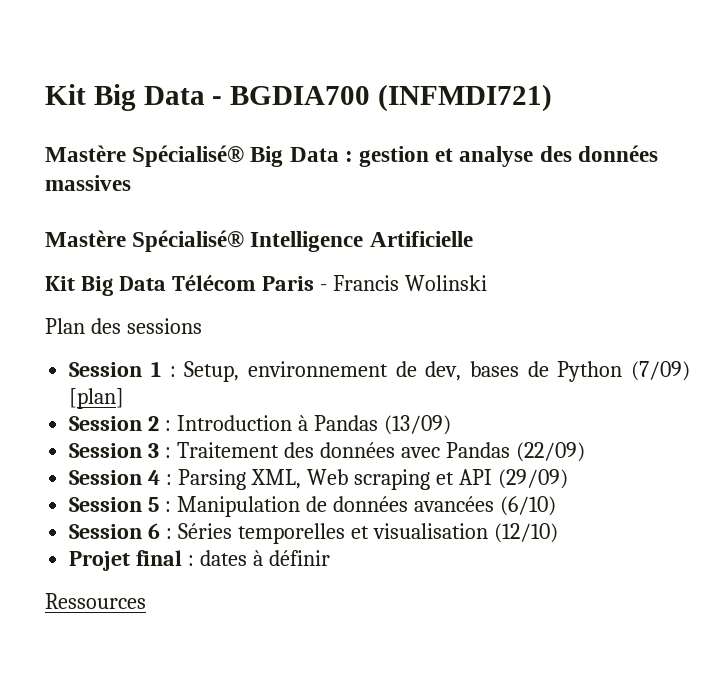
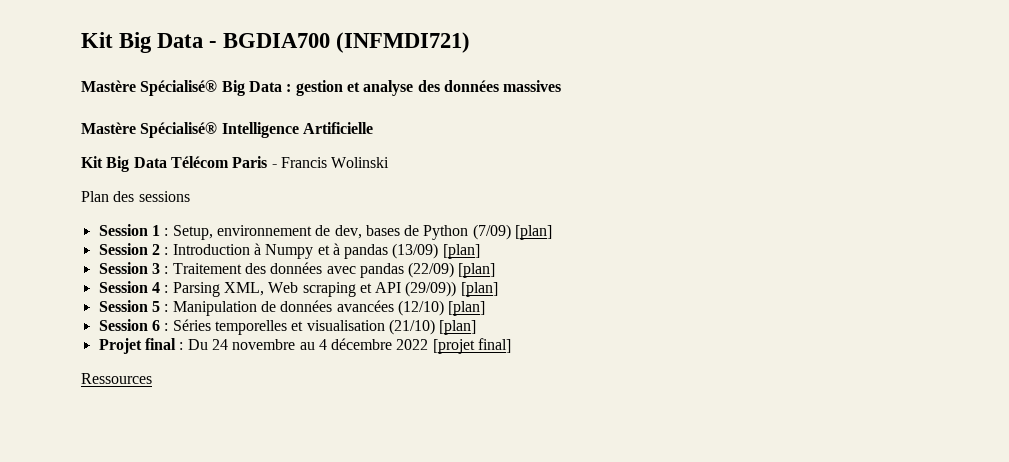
[313,415,378,431] Pandas -> [265,243,389,259] Numpy et à pandas
(451, 425) none -> [442,244,480,259] [plan]
[445,442,510,458] Pandas -> [359,263,404,278] pandas
(585, 452) none -> [458,263,496,278] [plan]
[497,469,568,489] (29/09) -> [405,281,498,297] (29/09)) [plan]
[499,496,556,516] (6/10) -> [397,300,486,316] (12/10) [plan]
[493,523,558,543] (12/10) -> [388,319,477,335] (21/10) [plan]
[200,550,330,566] dates à définir -> [187,338,512,354] Du 24 novembre au 4 décembre 2022 [projet final]

